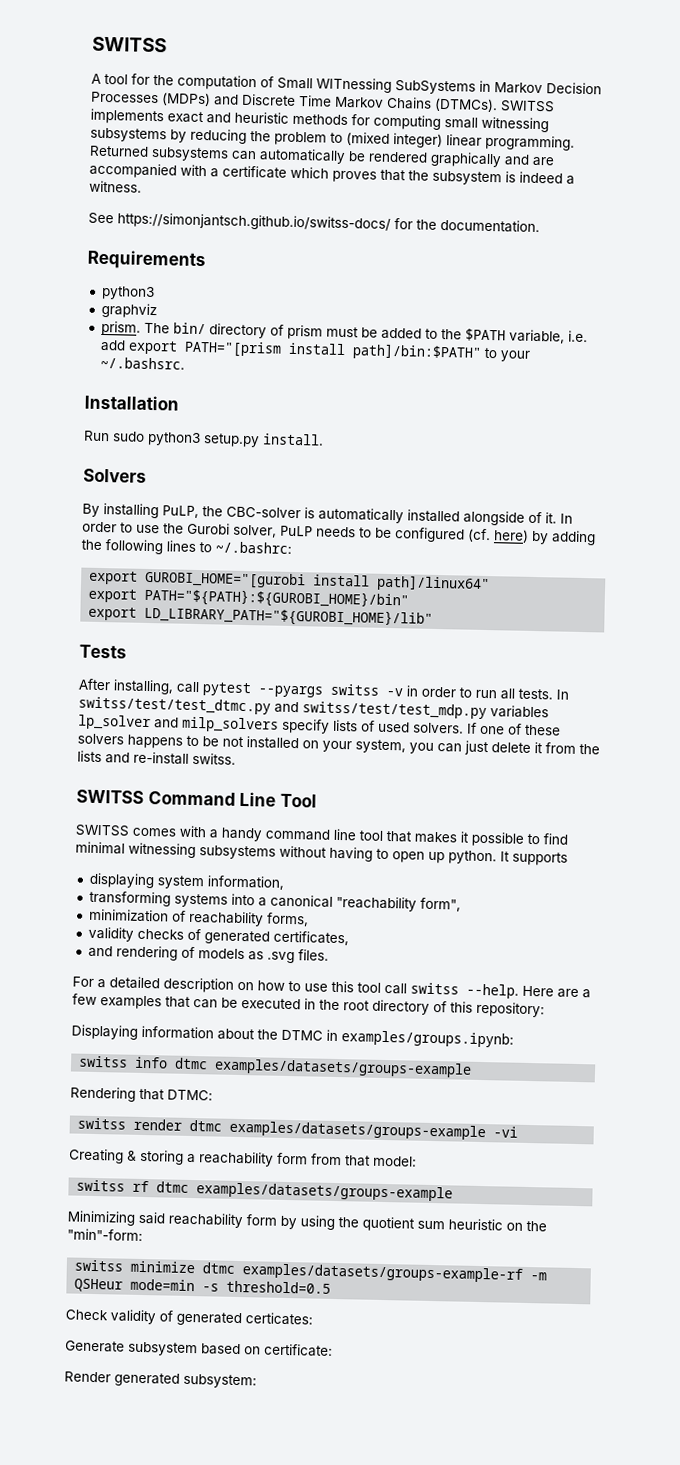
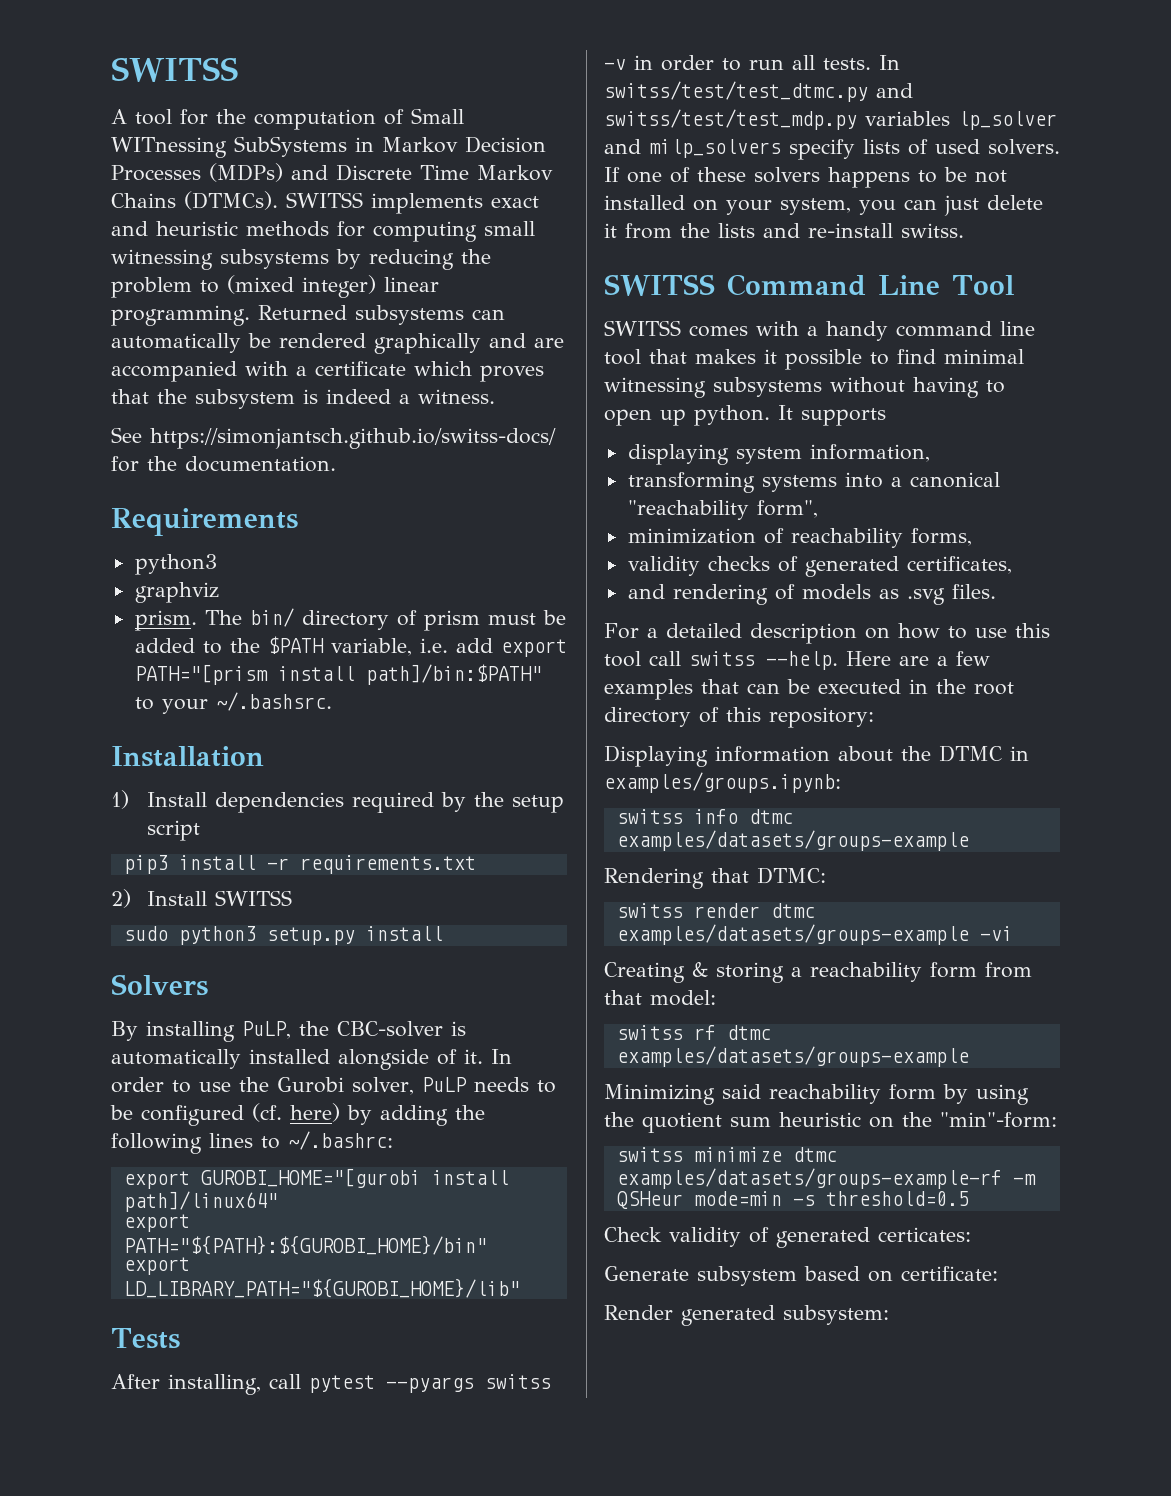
[84,430,110,442] Run -> [111,790,564,813] [146,820,200,841] [123,855,476,874] [111,889,292,908] 1) Install dependencies required by the setup script // pip3 install -r requirements.txt // 2) Install SWITSS //
[262,433,324,446] install. -> [365,926,443,941] install

